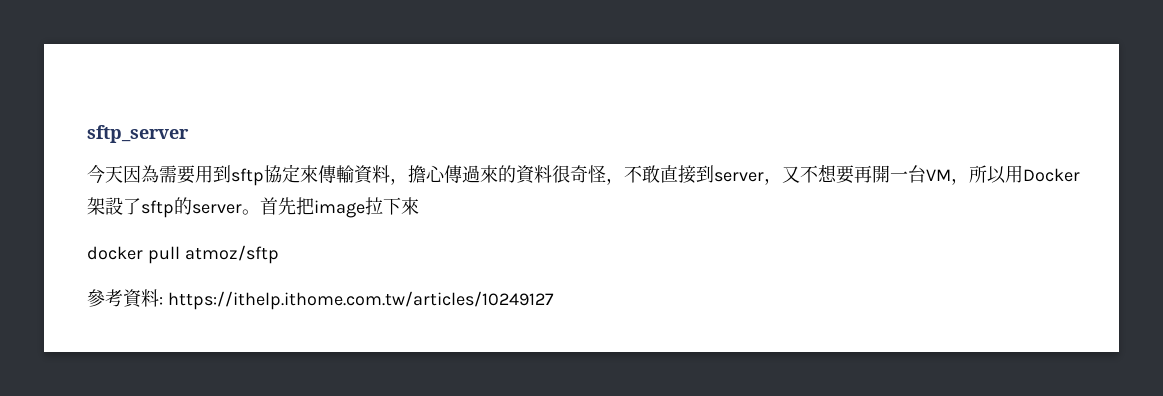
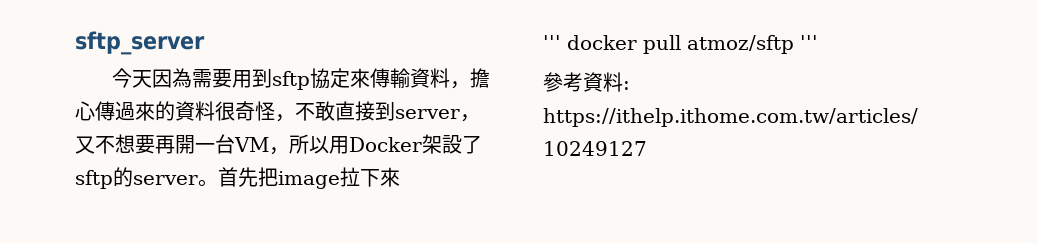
(419, 206) none -> [543,35,561,50] '''
(279, 254) none -> [800,35,818,50] '''

